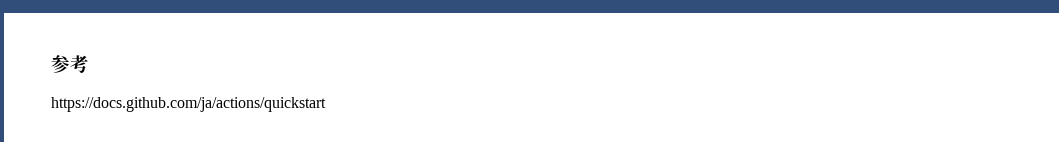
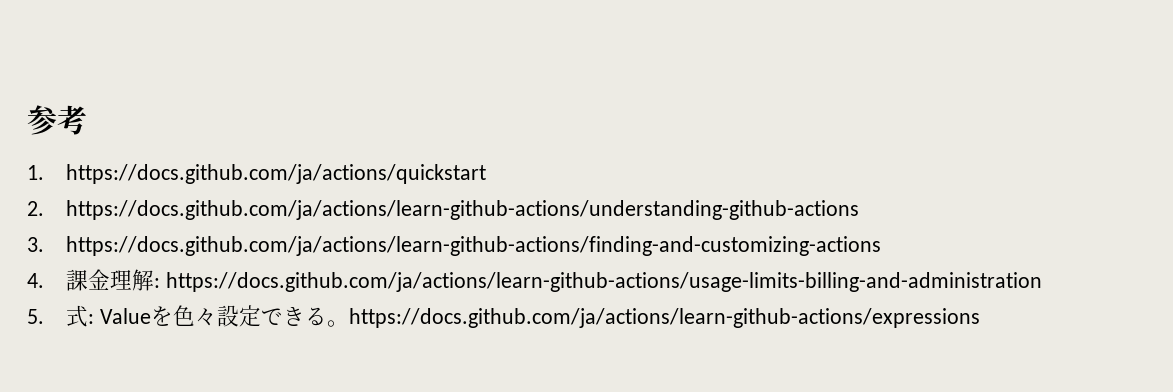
(89, 64) none -> [27,165,44,180] 1.
(326, 104) none -> [27,200,859,220] [27,236,881,256] [27,269,1042,292] [27,305,980,328] // 2. https://docs.github.com/ja/actions/learn-github-actions/understanding-github-actions // 3. https://docs.github.com/ja/actions/learn-github-actions/finding-and-customizing-actions // 4.課金理解: https://docs.github.com/ja/actions/learn-github-actions/usage-limits-billing-and-administration // 5.式: Valueを色々設定できる。https://docs.github.com/ja/actions/learn-github-actions/expressions

